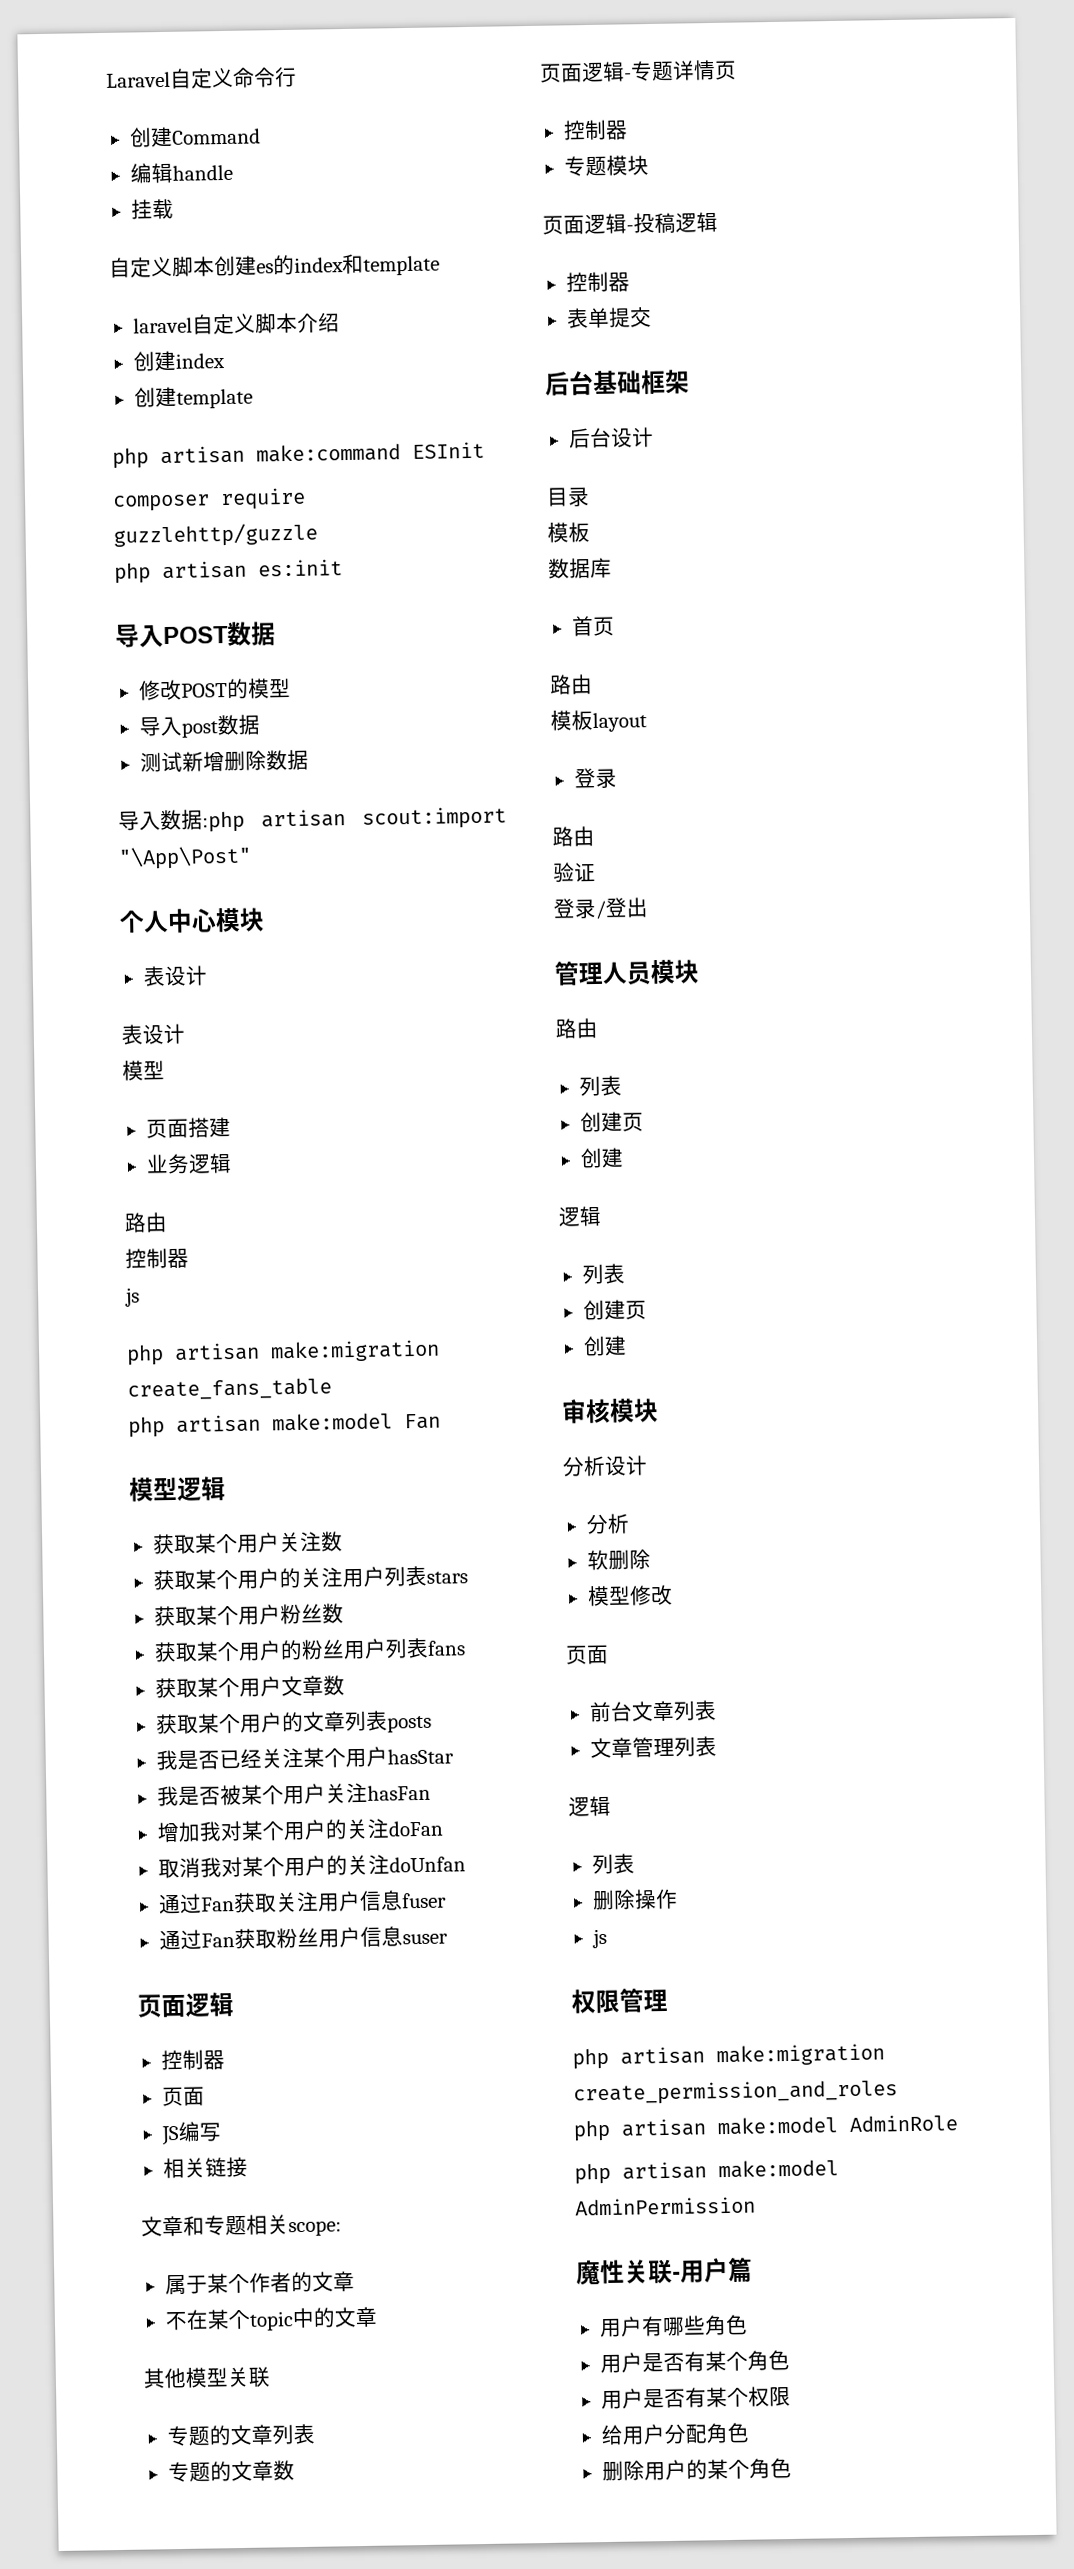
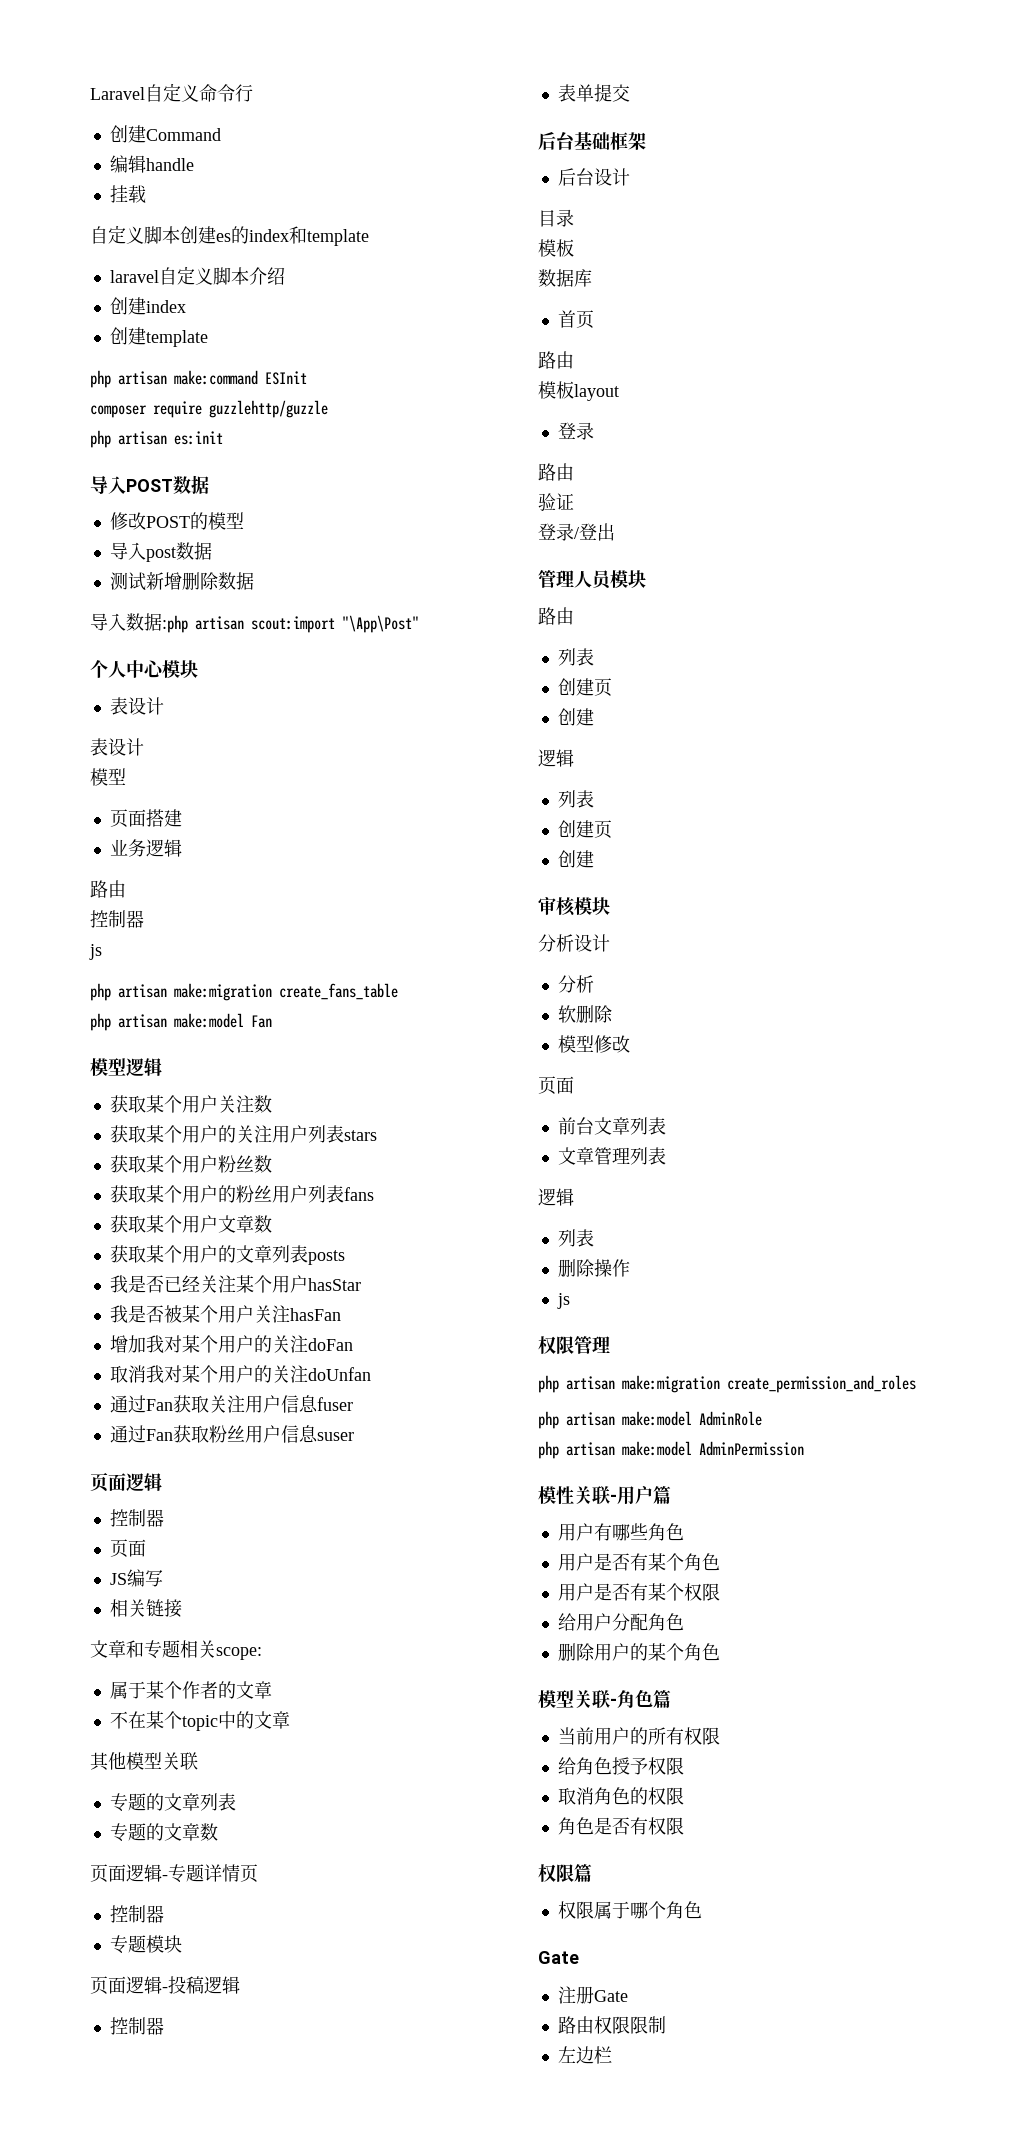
[576,2260,601,2286] 魔 -> [538,1486,556,1504] 模
(792, 2468) none -> [538,1690,671,1709] [557,1727,720,1745] [557,1757,684,1775] [557,1787,684,1805] [557,1817,684,1835] [538,1864,592,1882] [557,1901,702,1919] [538,1951,579,1964] [557,1986,628,2004] [557,2016,666,2034] [557,2046,612,2064] // 模型关联-角色篇 // 当前用户的所有权限 // 给角色授予权限 // 取消角色的权限 // 角色是否有权限 // 权限篇 // 权限属于哪个角色 // Gate // 注册Gate // 路由权限限制 // 左边栏

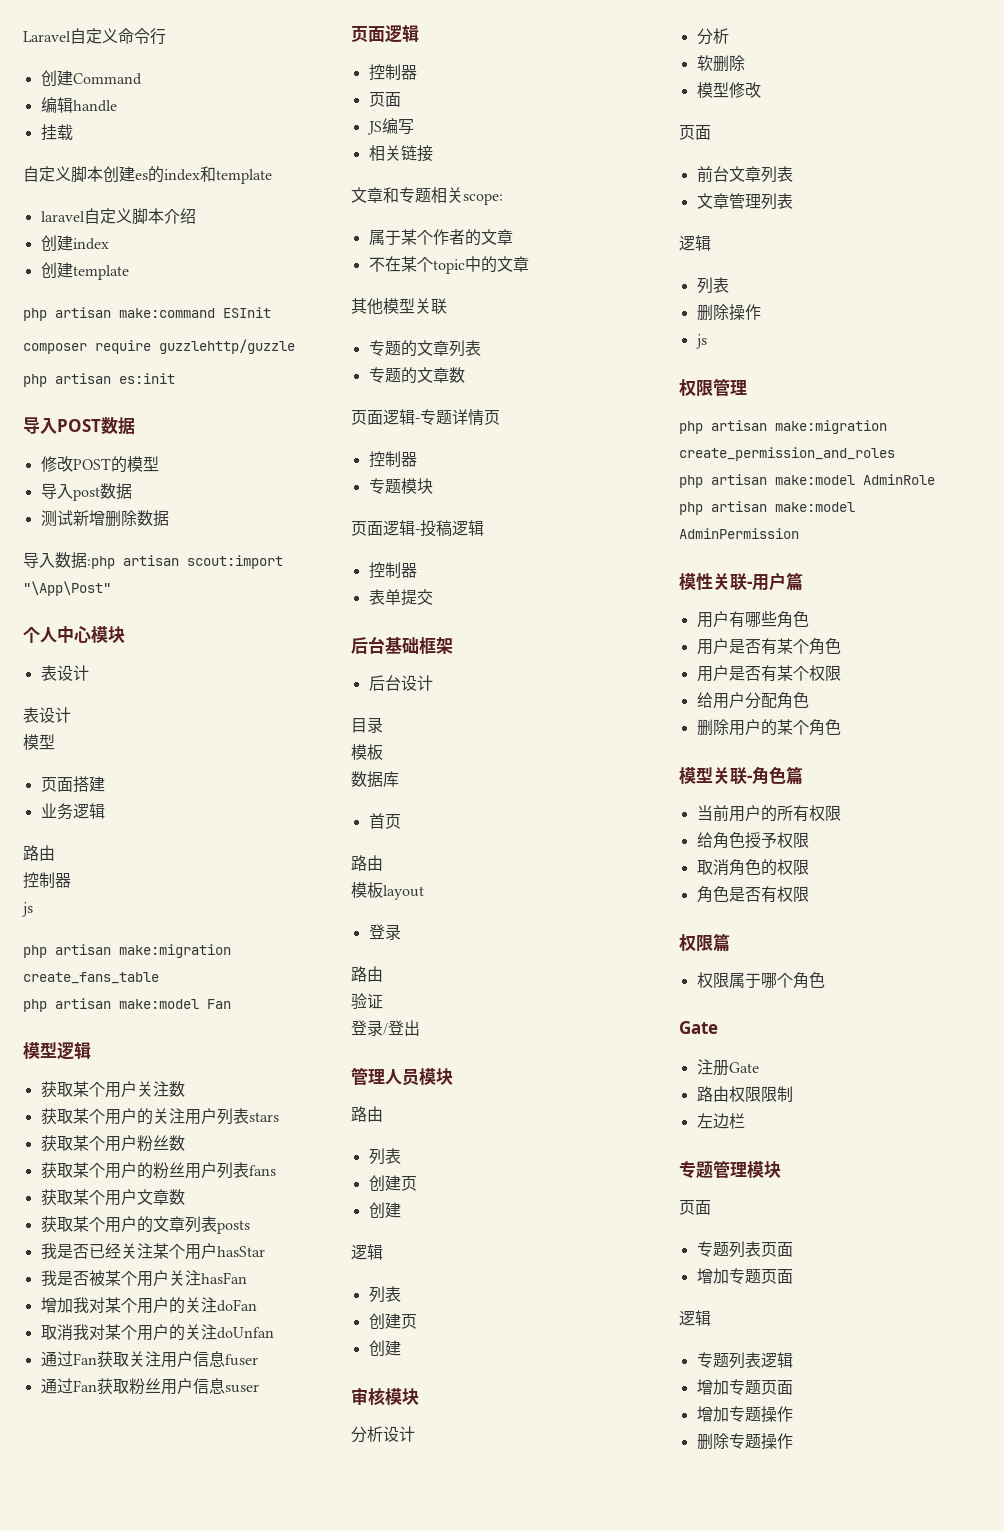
(612, 2055) none -> [679,1160,781,1179] [679,1200,711,1215] [696,1241,793,1258] [696,1268,793,1284] [679,1310,711,1326] [696,1352,793,1369] [696,1379,793,1395] [696,1406,793,1423] [696,1433,793,1450] // 专题管理模块 // 页面 // 专题列表页面 // 增加专题页面 // 逻辑 // 专题列表逻辑 // 增加专题页面 // 增加专题操作 // 删除专题操作

